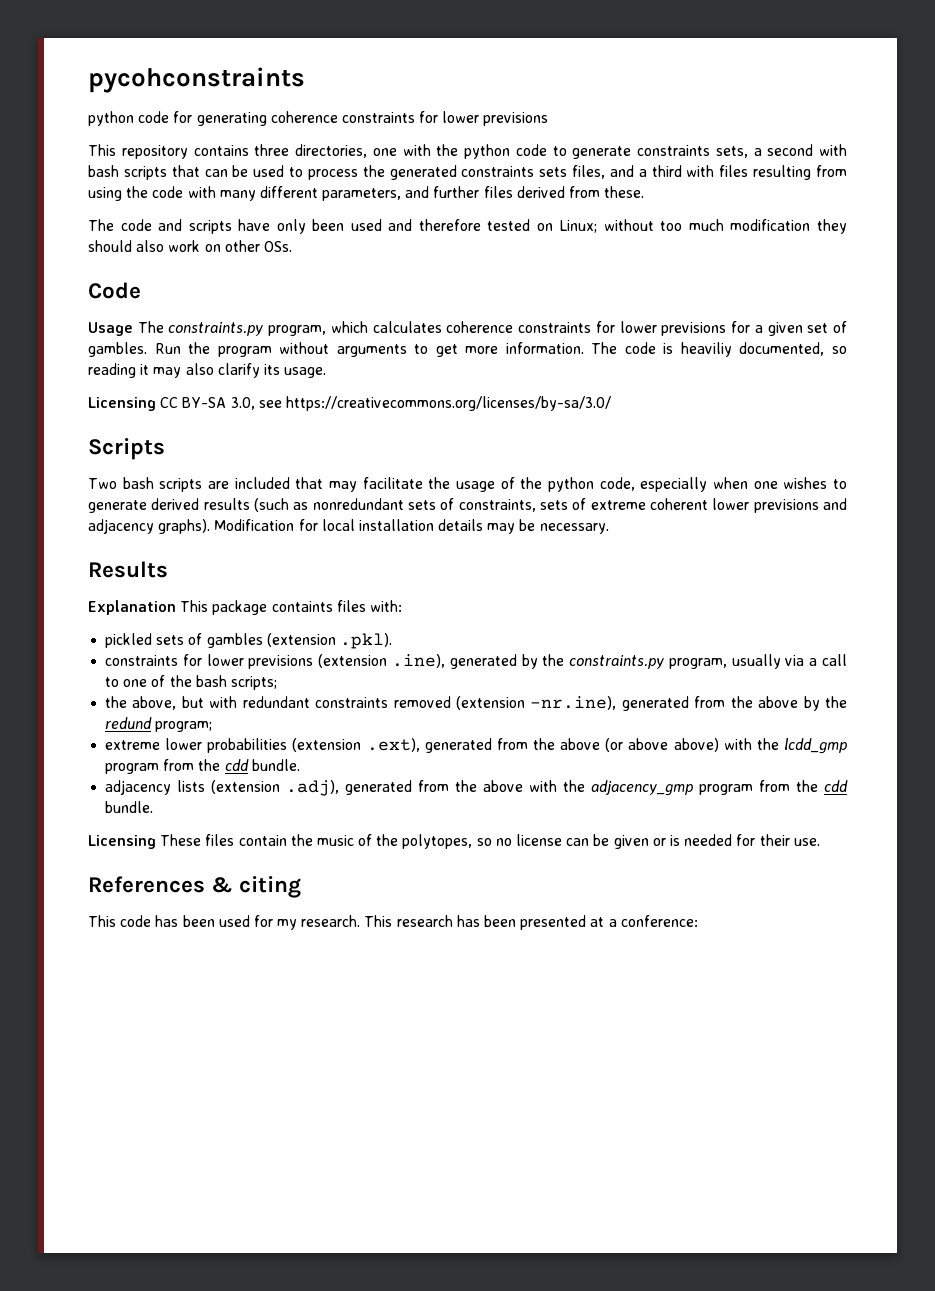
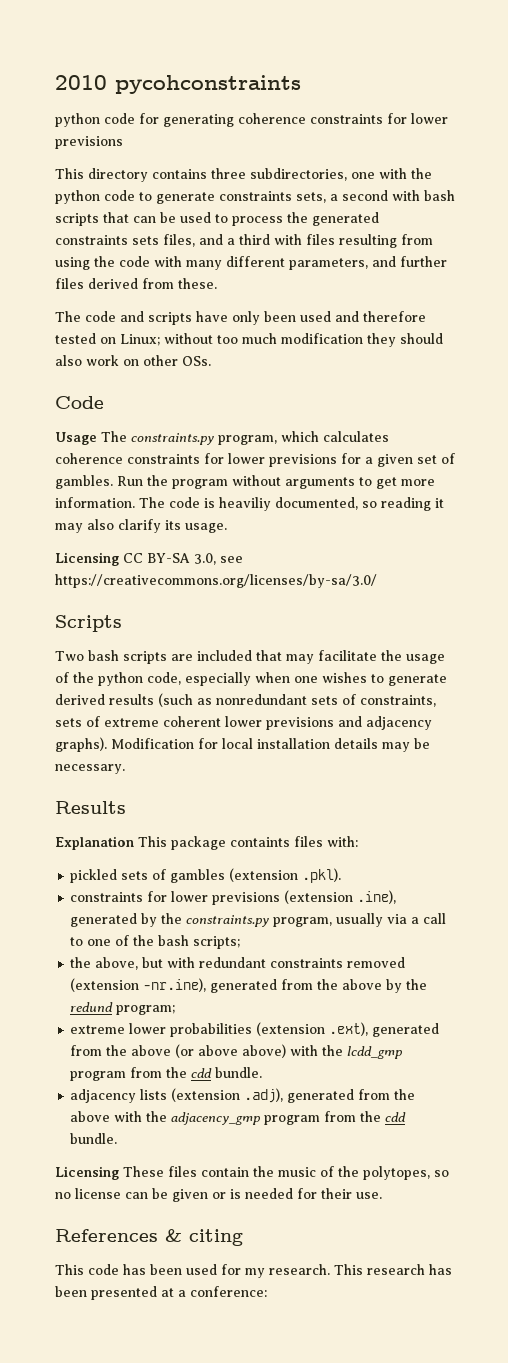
(88, 80) none -> [55,75,107,90] 2010
[121,145,188,159] repository -> [88,168,148,182] directory
[295,144,367,158] directories, -> [250,168,347,181] subdirectories,

